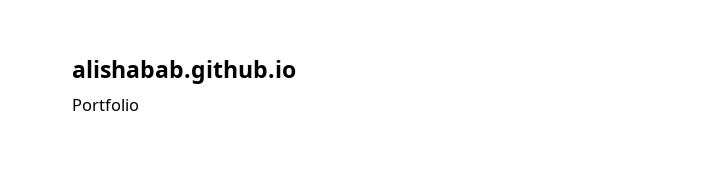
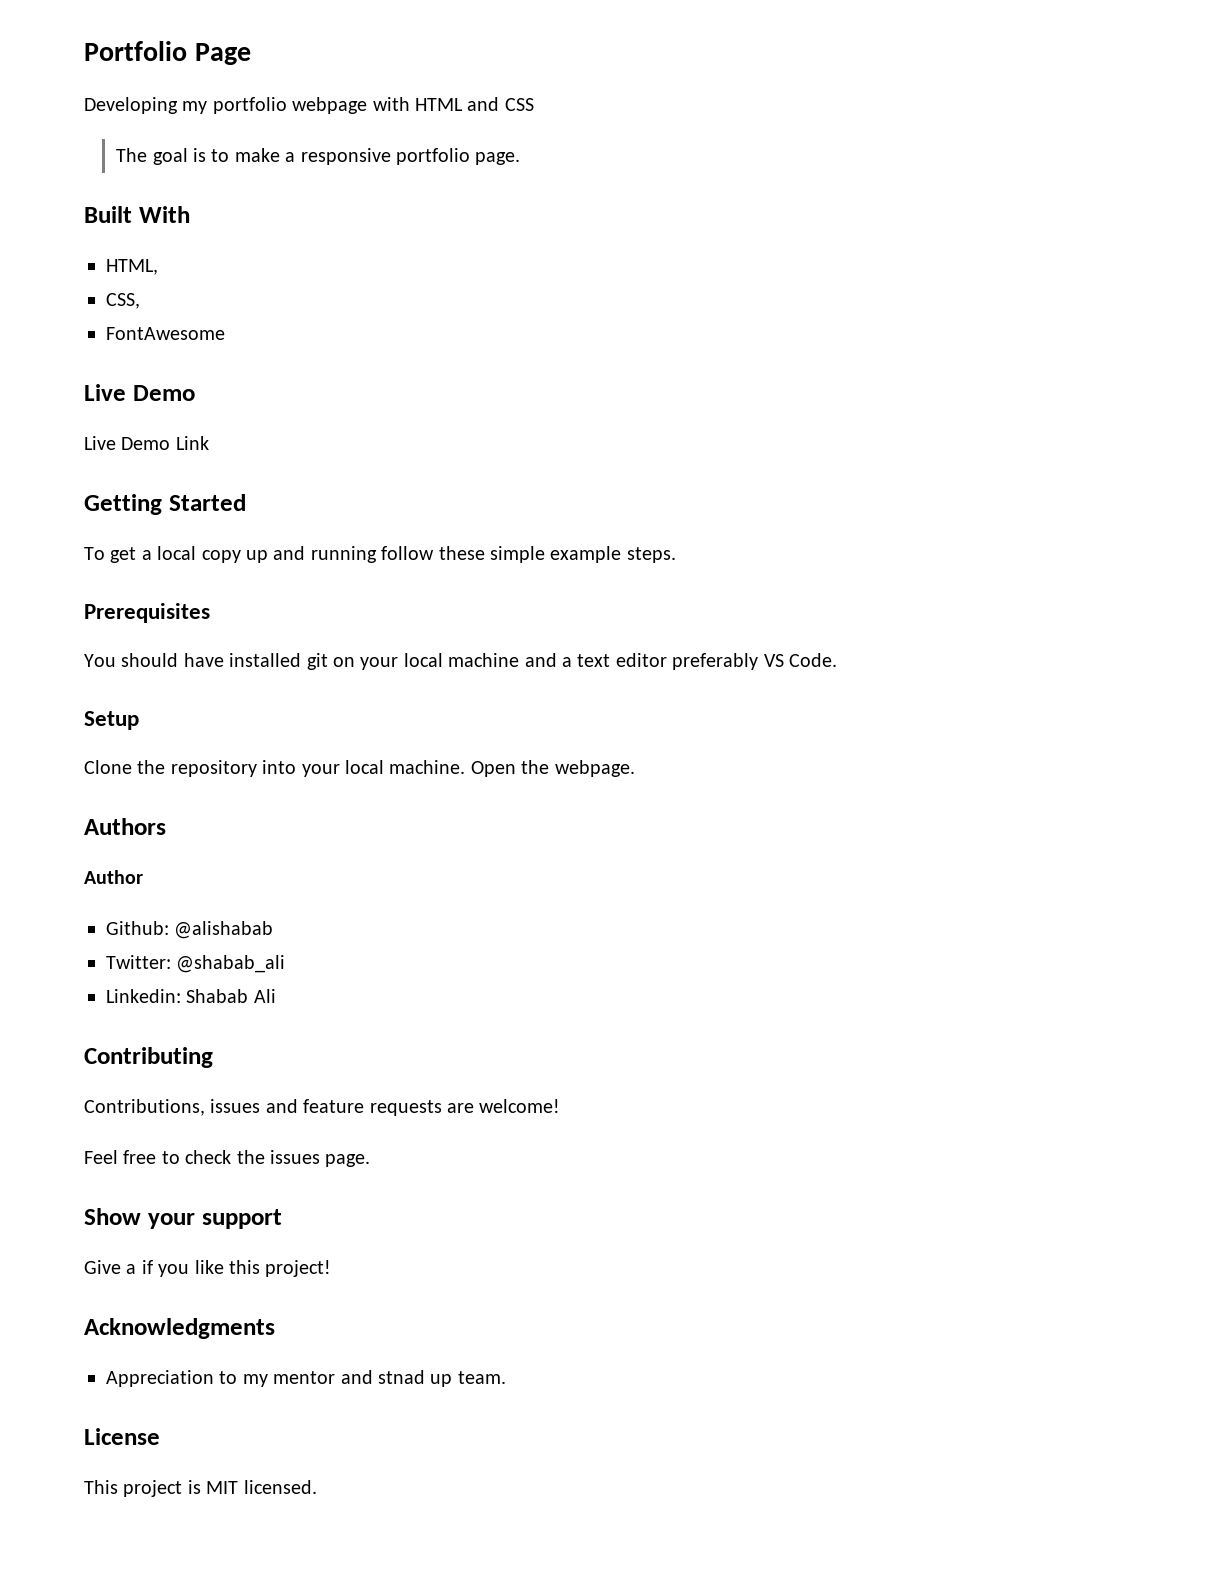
[72,60,296,84] [72,99,139,111] alishabab.github.io // Portfolio -> [84,41,251,65] [84,97,534,114] [116,148,521,165] [84,206,190,223] [106,259,158,275] [106,293,140,309] [106,327,225,340] [84,384,195,401] [84,436,209,450] [84,494,246,515] [84,546,676,563] [84,603,210,623] [84,653,837,670] [84,711,139,730] [84,760,635,777] [84,818,166,835] [84,870,143,884] [106,921,274,939] [106,955,286,973] [106,989,276,1003] [84,1047,213,1068] [84,1099,561,1116] [84,1150,371,1167] [84,1208,282,1229] [84,1260,332,1277] [84,1318,275,1339] [106,1370,506,1387] [84,1428,160,1445] [84,1480,317,1497] Portfolio Page // Developing my portfolio webpage with HTML and CSS // The goal is to make a responsive portfolio page. // Built With // HTML, // CSS, // FontAwesome // Live Demo // Live Demo Link // Getting Started // To get a local copy up and running follow these simple example steps. // Prerequisites // You should have installed git on your local machine and a text editor preferably VS Code. // Setup // Clone the repository into your local machine. Open the webpage. // Authors // Author // Github: @alishabab // Twitter: @shabab_ali // Linkedin: Shabab Ali // Contributing // Contributions, issues and feature requests are welcome! // Feel free to check the issues page. // Show your support // Give a if you like this project! // Acknowledgments // Appreciation to my mentor and stnad up team. // License // This project is MIT licensed.

